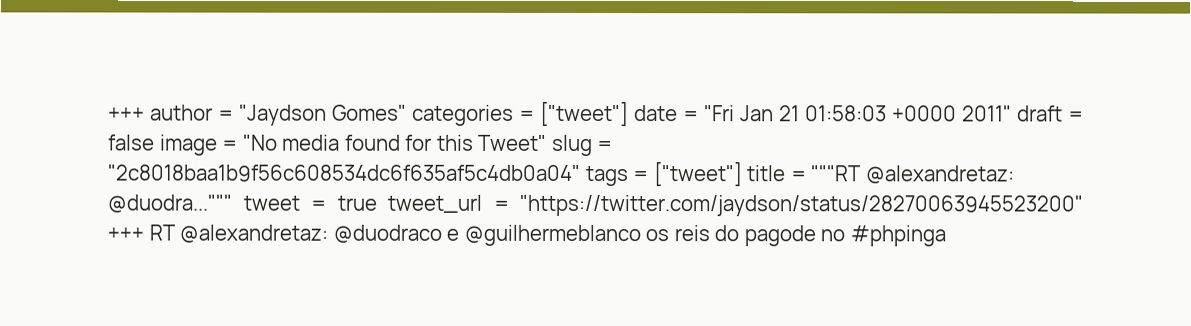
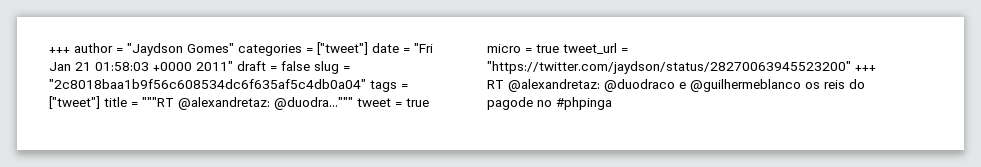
[159,134,548,156] image = "No media found for this Tweet" -> (310, 66) none
(377, 203) none -> [487,44,559,53] micro = true

